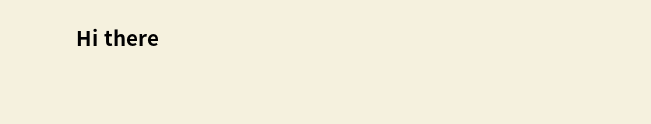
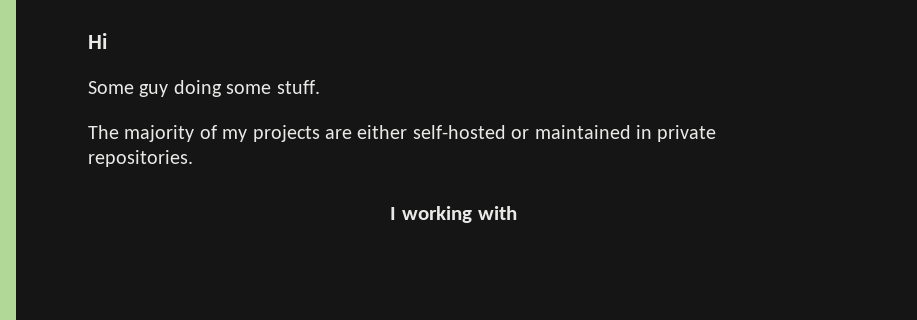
[103,29,159,46] there -> [88,80,320,97] [88,125,717,142] [88,150,193,167] [390,206,517,223] // Some guy doing some stuff. // The majority of my projects are either self-hosted or maintained in private repositories. // I working with

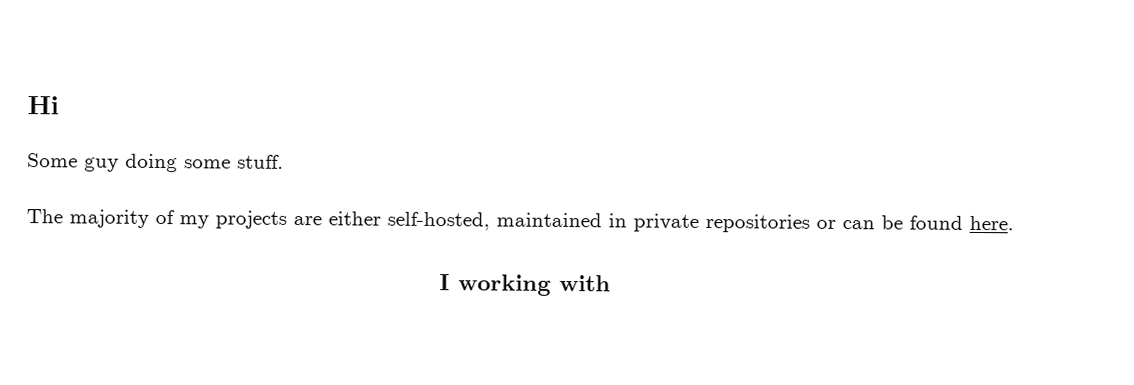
[412,125,530,139] self-hosted or -> [387,211,490,231] self-hosted,
[88,150,193,167] repositories. -> [705,214,1014,233] repositories or can be found here.

